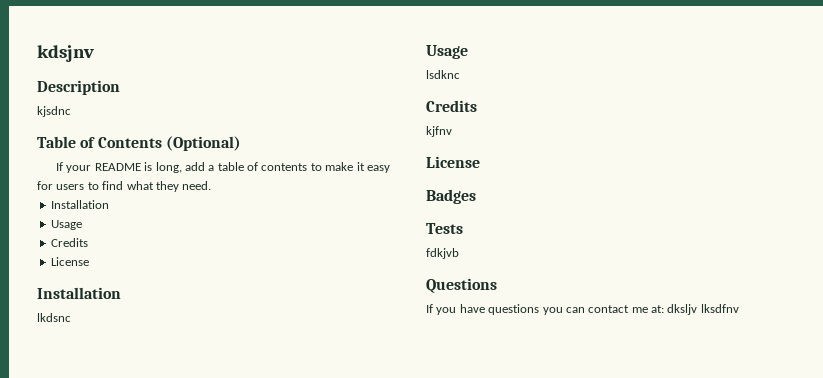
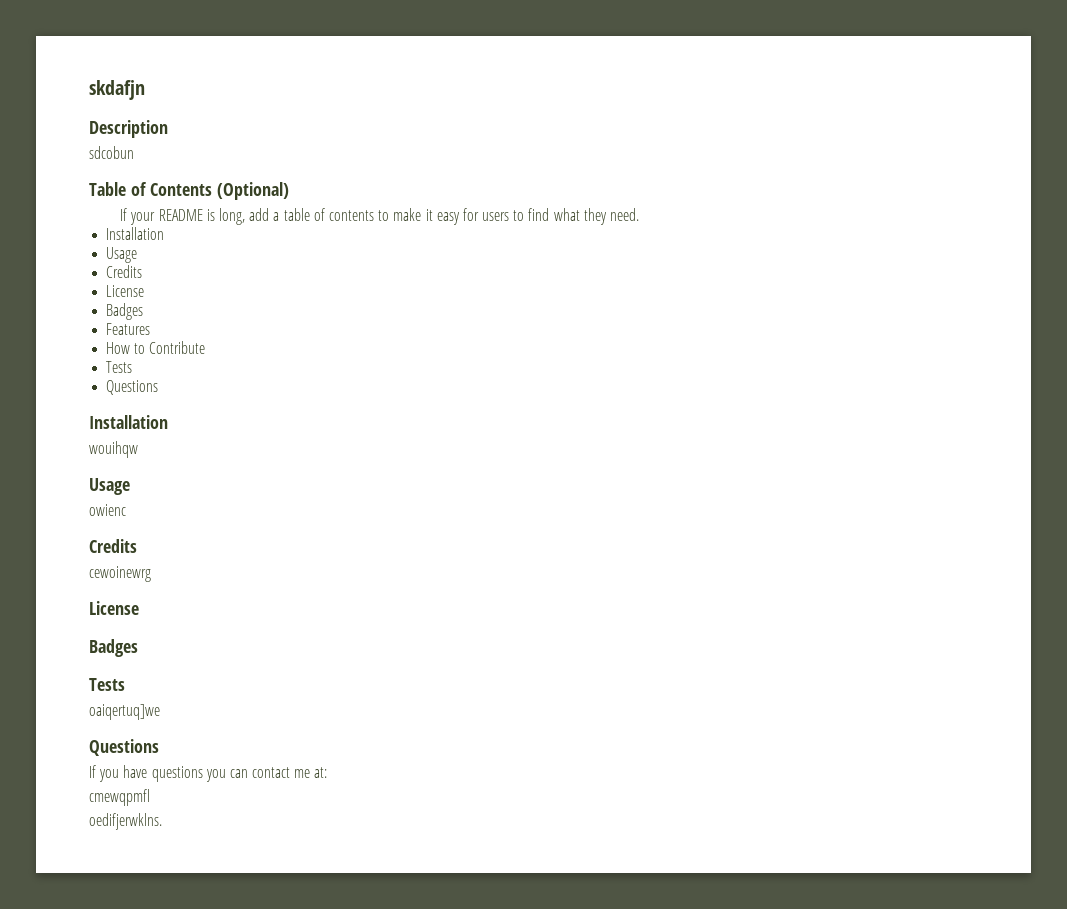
[37,45,94,62] kdsjnv -> [89,80,145,100] skdafjn
[37,106,71,117] kjsdnc -> [89,146,134,159] sdcobun
[37,287,121,299] [37,313,71,322] [426,45,468,59] [426,70,460,79] [426,100,477,112] [426,126,452,137] // Installation // lkdsnc // Usage // lsdknc // Credits // kjfnv -> [106,303,144,320] [106,323,151,335] [106,341,206,354] [106,361,133,373] [106,380,159,395] [89,415,168,429] [89,441,138,458] [89,478,130,495] [89,504,126,516] [89,539,137,553] [89,566,151,582] // Badges // Features // How to Contribute // Tests // Questions // Installation // wouihqw // Usage // owienc // Credits // cewoinewrg
[426,248,459,259] fdkjvb -> [89,704,160,720] oaiqertuq]we
[667,304,739,315] dksljv lksdfnv -> [89,789,150,806] [89,813,162,830] // cmewqpmfl // oedifjerwklns.

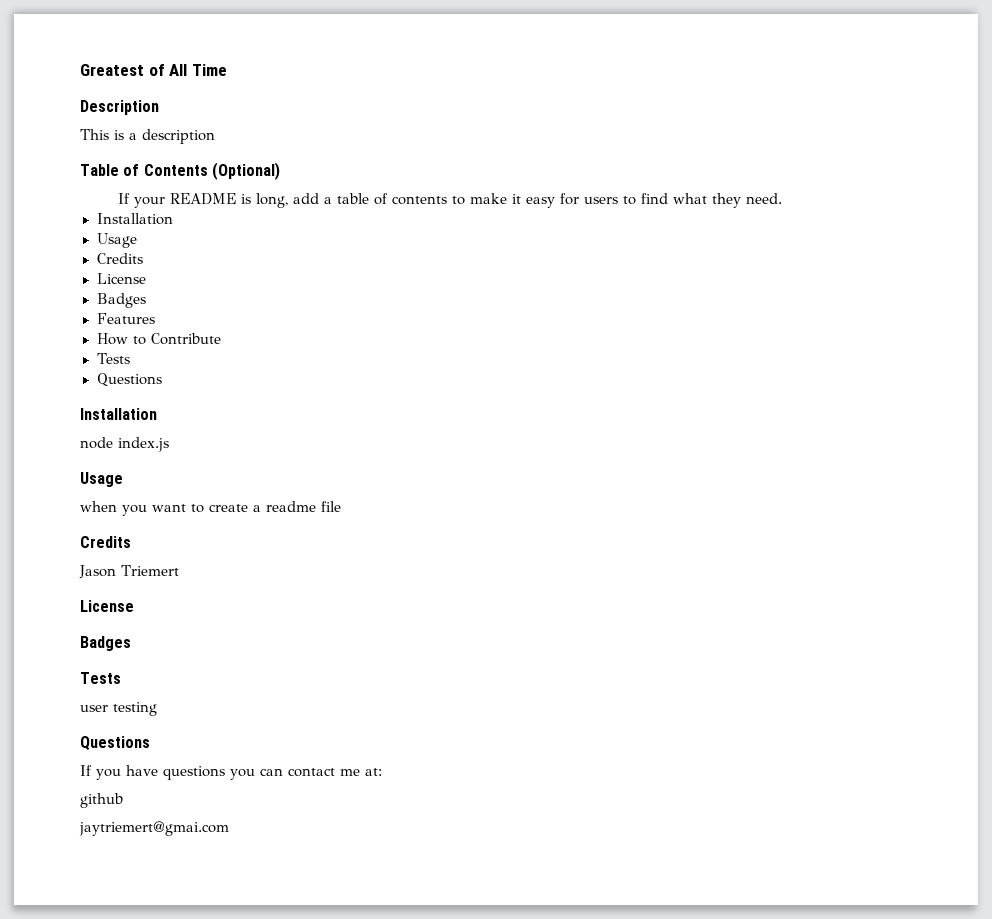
[89,80,145,100] [89,120,168,138] [89,146,134,159] skdafjn // Description // sdcobun -> [80,64,227,76] [80,100,159,115] [80,129,215,144] Greatest of All Time // Description // This is a description
[89,441,138,458] [89,478,130,495] [89,504,126,516] [89,539,137,553] [89,566,151,582] wouihqw // Usage // owienc // Credits // cewoinewrg -> [80,437,169,452] [80,472,123,487] [80,501,341,516] [80,536,131,548] [79,565,179,579] node index.js // Usage // when you want to create a readme file // Credits // Jason Triemert
[89,704,160,720] oaiqertuq]we -> [80,702,157,716] user testing
[89,789,150,806] [89,813,162,830] cmewqpmfl // oedifjerwklns. -> [80,793,123,808] [79,821,229,836] github // jaytriemert@gmai.com

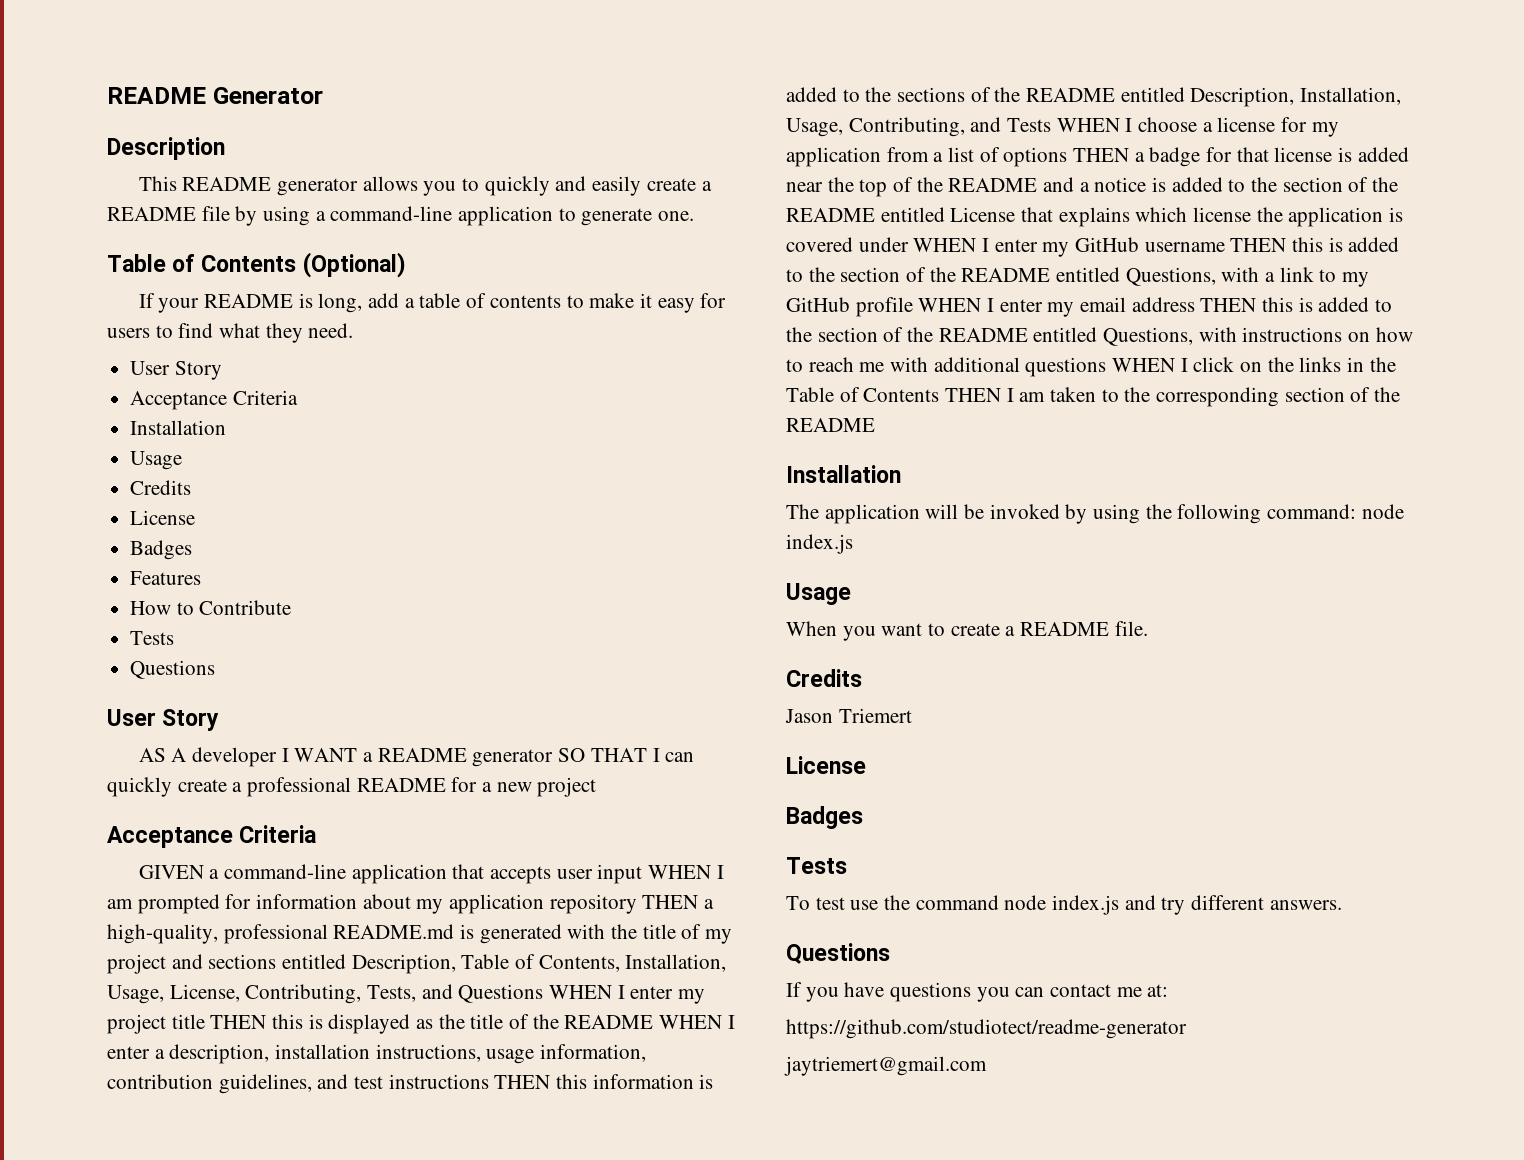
[80,64,227,76] [80,100,159,115] [80,129,215,144] Greatest of All Time // Description // This is a description -> [107,87,323,104] [107,137,225,160] [138,176,712,196] [107,206,695,226] README Generator // Description // This README generator allows you to quickly and easily create a README file by using a command-line application to generate one.
(782, 198) none -> [130,361,222,380] [130,390,298,410] // User Story // Acceptance Criteria
[80,408,157,420] Installation // -> [107,709,220,731] [138,747,695,767] [107,777,597,797] [107,825,317,848] [138,864,724,884] [107,894,715,914] [107,924,733,944] [107,954,727,974] [107,984,706,1004] [107,1014,735,1034] [107,1044,647,1064] [107,1074,714,1094] [786,87,1402,107] [786,117,1339,137] [786,147,1409,167] [786,177,1399,197] [786,207,1404,227] [786,237,1400,257] [786,267,1370,287] [786,297,1393,317] [786,327,1413,346] [786,357,1396,377] [786,387,1401,407] [786,418,875,432] [786,465,901,483] [786,504,1357,524] User Story // AS A developer I WANT a README generator SO THAT I can quickly create a professional README for a new project // Acceptance Criteria // GIVEN a command-line application that accepts user input WHEN I am prompted for information about my application repository THEN a high-quality, professional README.md is generated with the title of my project and sections entitled Description, Table of Contents, Installation, Usage, License, Contributing, Tests, and Questions WHEN I enter my project title THEN this is displayed as the title of the README WHEN I enter a description, installation instructions, usage information, contribution guidelines, and test instructions THEN this information is added to the sections of the README entitled Description, Installation, Usage, Contributing, and Tests WHEN I choose a license for my application from a list of options THEN a badge for that license is added near the top of the README and a notice is added to the section of the README entitled License that explains which license the application is covered under WHEN I enter my GitHub username THEN this is added to the section of the README entitled Questions, with a link to my GitHub profile WHEN I enter my email address THEN this is added to the section of the README entitled Questions, with instructions on how to reach me with additional questions WHEN I click on the links in the Table of Contents THEN I am taken to the corresponding section of the README // Installation // The application will be invoked by using the following command:
[80,501,117,512] when -> [786,621,837,636] When
[266,501,341,512] readme file -> [1020,621,1148,636] README file.
[80,702,157,716] user testing -> [786,895,1342,915] To test use the command node index.js and try different answers.
[80,793,123,808] [79,821,229,836] github // jaytriemert@gmai.com -> [786,1019,1187,1039] [784,1056,987,1076] https://github.com/studiotect/readme-generator // jaytriemert@gmail.com

